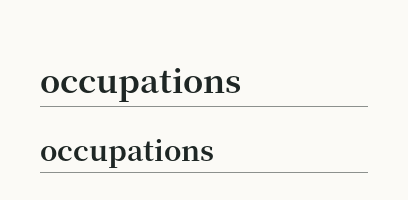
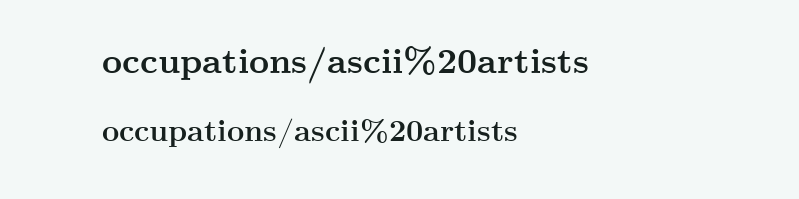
[40,68,241,102] [40,139,214,168] occupations // occupations -> [102,46,589,84] [102,118,518,149] occupations/ascii%20artists // occupations/ascii%20artists

